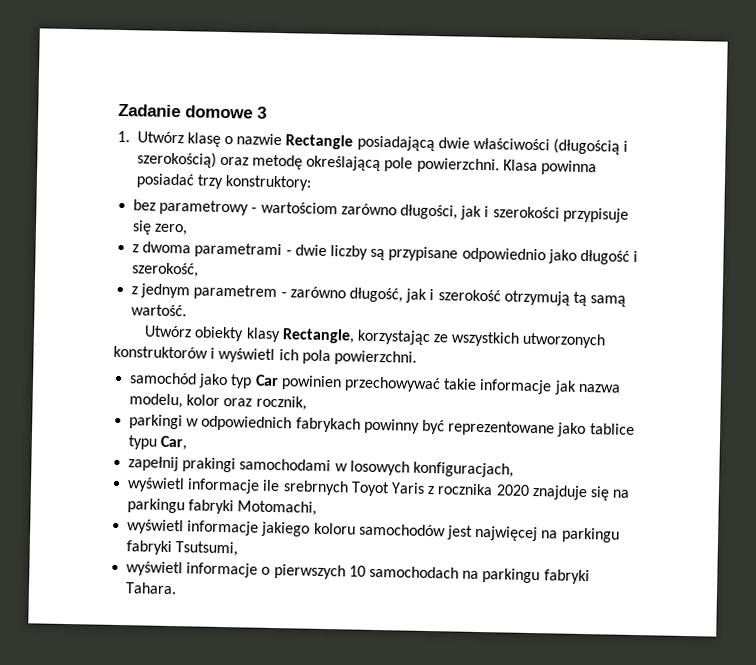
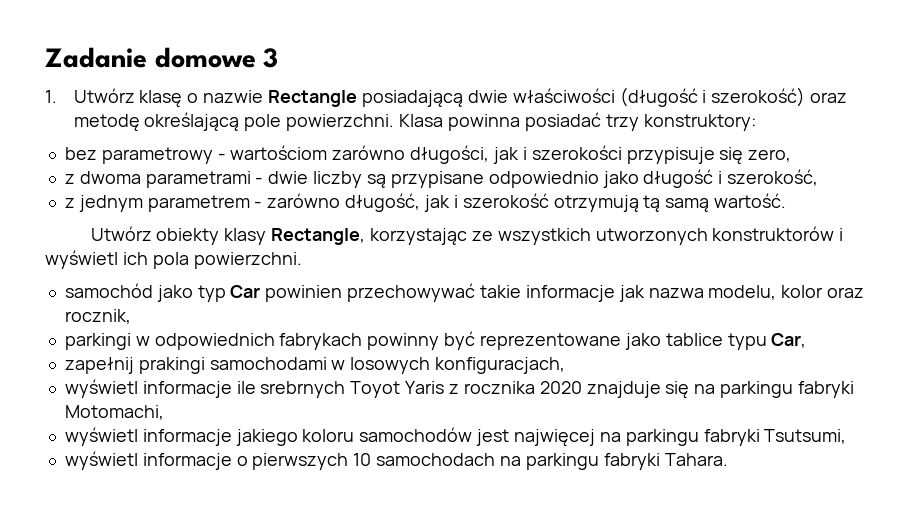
[553,138,629,155] [136,151,217,168] (długością i szerokością) -> [619,87,806,107] (długość i szerokość)

